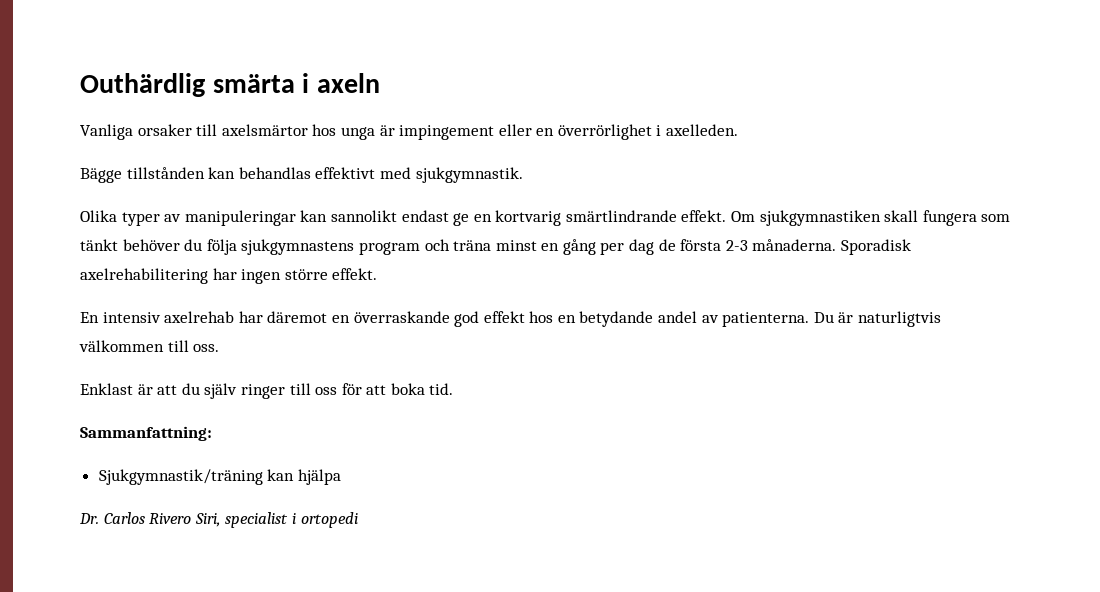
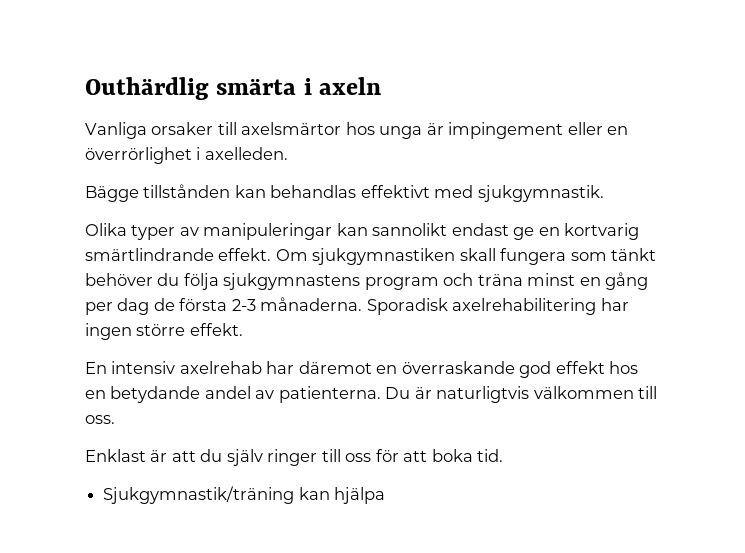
[80,426,212,441] // Sammanfattning: -> (504, 455) none
[79,512,358,528] // Dr. Carlos Rivero Siri, specialist i ortopedi -> (386, 495) none

